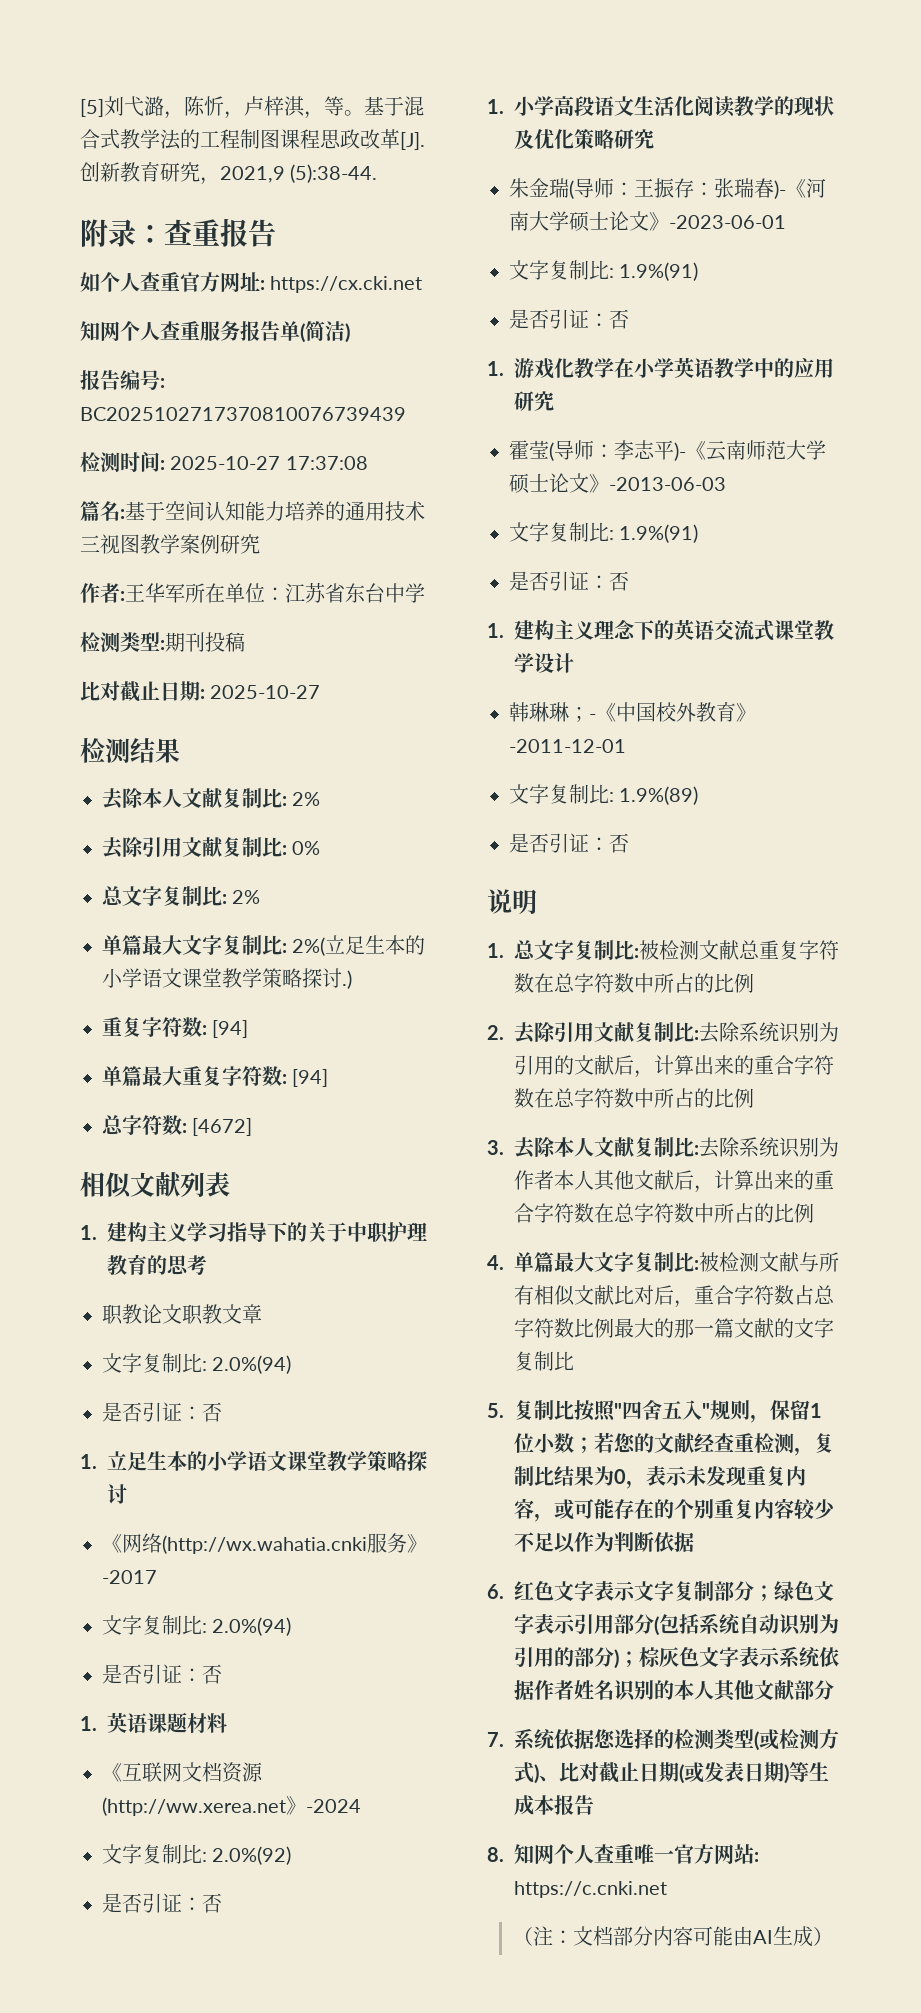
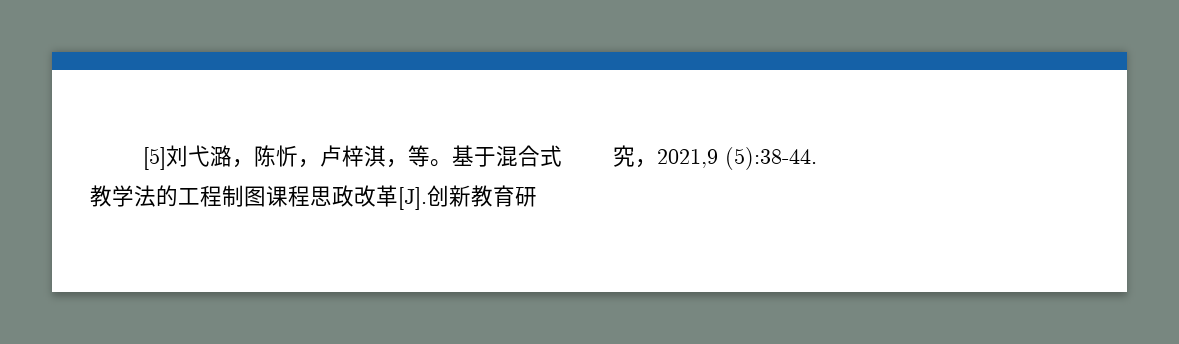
[80,218,276,247] [80,272,423,293] [80,321,350,343] [80,370,165,390] [80,407,406,421] [80,452,368,472] [80,501,425,521] [80,534,260,554] [80,582,425,603] [80,632,245,652] [80,681,321,702] [80,737,180,763] [102,788,321,810] [102,837,321,859] [102,886,261,906] [102,935,426,956] [102,968,352,989] [102,1017,249,1038] [102,1066,329,1087] [102,1115,253,1136] [80,1171,230,1198] [80,1222,427,1244] [107,1254,207,1275] [102,1304,262,1325] [102,1353,292,1374] [102,1402,222,1422] [80,1451,427,1471] [107,1484,127,1504] [102,1533,427,1554] [102,1570,157,1584] [102,1615,292,1636] [102,1664,222,1684] [80,1712,227,1734] [102,1762,263,1783] [102,1796,361,1816] [102,1844,292,1865] [102,1893,222,1913] [487,96,835,117] [514,129,654,149] [509,178,826,199] [509,211,786,232] [509,260,699,281] [509,309,629,329] [487,357,834,379] [514,391,554,411] [509,440,826,461] [509,473,726,494] [509,522,699,543] [509,571,629,591] [487,619,834,641] [514,653,574,673] [509,702,756,722] [509,739,626,753] [509,784,699,805] [509,833,629,853] [487,889,537,914] [487,940,839,960] [514,973,754,993] [487,1022,839,1044] [514,1055,834,1078] [514,1088,754,1108] [487,1137,839,1159] [514,1170,834,1193] [514,1203,814,1223] [487,1252,839,1272] [514,1285,835,1308] [514,1318,834,1338] [514,1351,574,1371] [487,1400,822,1423] [514,1432,834,1456] [514,1466,806,1489] [514,1498,835,1522] [514,1531,694,1553] [487,1581,834,1601] [514,1613,839,1636] [514,1646,839,1669] [514,1680,834,1702] [487,1728,839,1751] [514,1762,829,1784] [514,1795,594,1815] [487,1844,759,1864] [514,1881,667,1898] [513,1926,834,1947] // 附录：查重报告 // 如个人查重官方网址: https://cx.cki.net // 知网个人查重服务报告单(简洁) // 报告编号: BC2025102717370810076739439 // 检测时间: 2025-10-27 17:37:08 // 篇名:基于空间认知能力培养的通用技术三视图教学案例研究 // 作者:王华军所在单位：江苏省东台中学 // 检测类型:期刊投稿 // 比对截止日期: 2025-10-27 // 检测结果 // 去除本人文献复制比: 2% // 去除引用文献复制比: 0% // 总文字复制比: 2% // 单篇最大文字复制比: 2%(立足生本的小学语文课堂教学策略探讨.) // 重复字符数: [94] // 单篇最大重复字符数: [94] // 总字符数: [4672] // 相似文献列表 // 1.建构主义学习指导下的关于中职护理教育的思考 // 职教论文职教文章 // 文字复制比: 2.0%(94) // 是否引证：否 // 1.立足生本的小学语文课堂教学策略探讨 // 《网络(http://wx.wahatia.cnki服务》-2017 // 文字复制比: 2.0%(94) // 是否引证：否 // 1.英语课题材料 // 《互联网文档资源(http://ww.xerea.net》-2024 // 文字复制比: 2.0%(92) // 是否引证：否 // 1.小学高段语文生活化阅读教学的现状及优化策略研究 // 朱金瑞(导师：王振存：张瑞春)-《河南大学硕士论文》-2023-06-01 // 文字复制比: 1.9%(91) // 是否引证：否 // 1.游戏化教学在小学英语教学中的应用研究 // 霍莹(导师：李志平)-《云南师范大学硕士论文》-2013-06-03 // 文字复制比: 1.9%(91) // 是否引证：否 // 1.建构主义理念下的英语交流式课堂教学设计 // 韩琳琳；-《中国校外教育》-2011-12-01 // 文字复制比: 1.9%(89) // 是否引证：否 // 说明 // 1.总文字复制比:被检测文献总重复字符数在总字符数中所占的比例 // 2.去除引用文献复制比:去除系统识别为引用的文献后，计算出来的重合字符数在总字符数中所占的比例 // 3.去除本人文献复制比:去除系统识别为作者本人其他文献后，计算出来的重合字符数在总字符数中所占的比例 // 4.单篇最大文字复制比:被检测文献与所有相似文献比对后，重合字符数占总字符数比例最大的那一篇文献的文字复制比 // 5.复制比按照"四舍五入"规则，保留1位小数；若您的文献经查重检测，复制比结果为0，表示未发现重复内容，或可能存在的个别重复内容较少不足以作为判断依据 // 6.红色文字表示文字复制部分；绿色文字表示引用部分(包括系统自动识别为引用的部分)；棕灰色文字表示系统依据作者姓名识别的本人其他文献部分 // 7.系统依据您选择的检测类型(或检测方式)、比对截止日期(或发表日期)等生成本报告 // 8.知网个人查重唯一官方网站: https://c.cnki.net // （注：文档部分内容可能由AI生成） -> (817, 158) none

